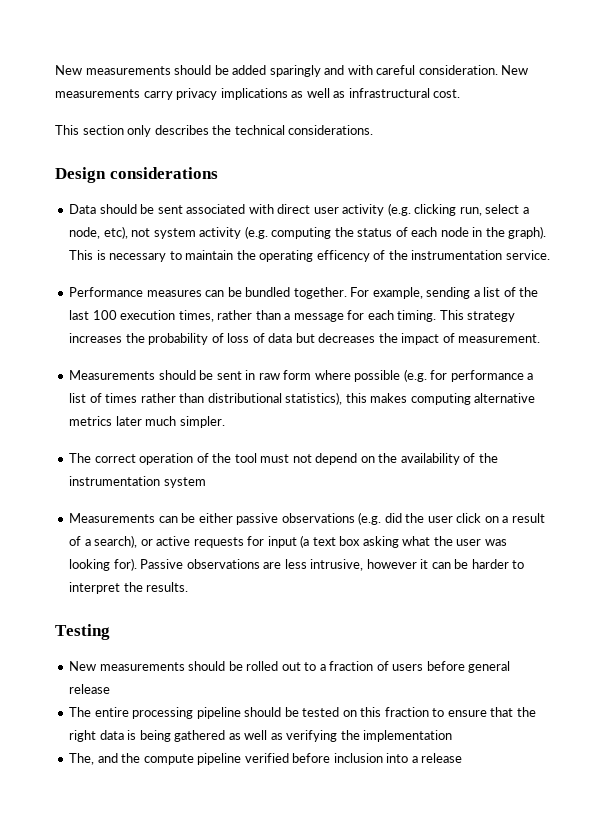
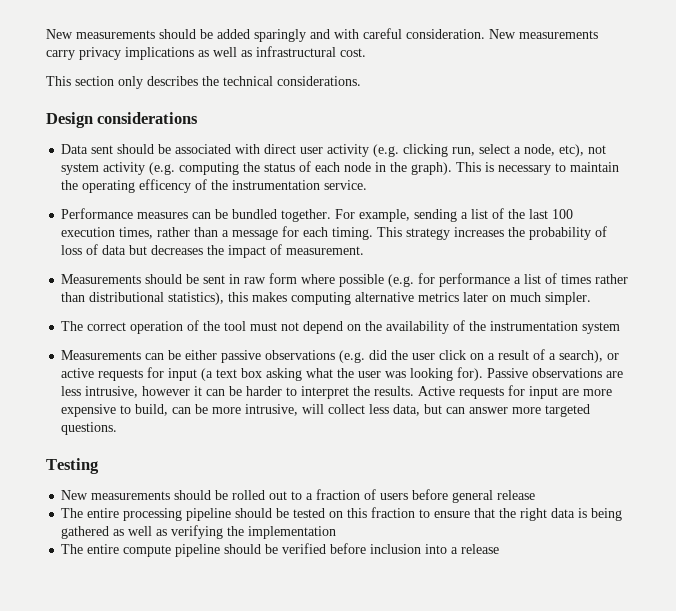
[99,204,183,214] should be sent -> [91,144,172,154] sent should be
(142, 421) none -> [492,295,507,302] on
(189, 587) none -> [418,385,613,399] [61,404,591,417] [61,422,118,435] Active requests for input are more expensive to build, can be more intrusive, will collect less data, but can answer more targeted questions.
[69,753,242,765] The, and the compute pipeline -> [61,544,279,557] The entire compute pipeline should be

